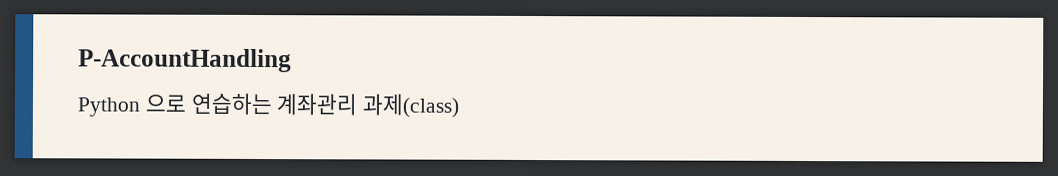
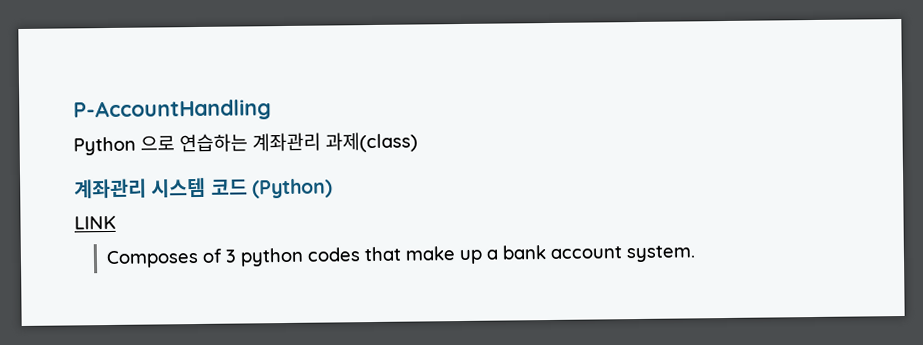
(460, 105) none -> [74,177,333,199] [74,215,116,230] [106,245,697,269] // 계좌관리 시스템 코드 (Python) // LINK // Composes of 3 python codes that make up a bank account system.

